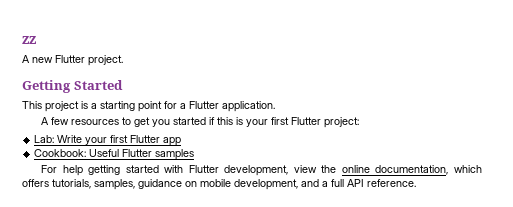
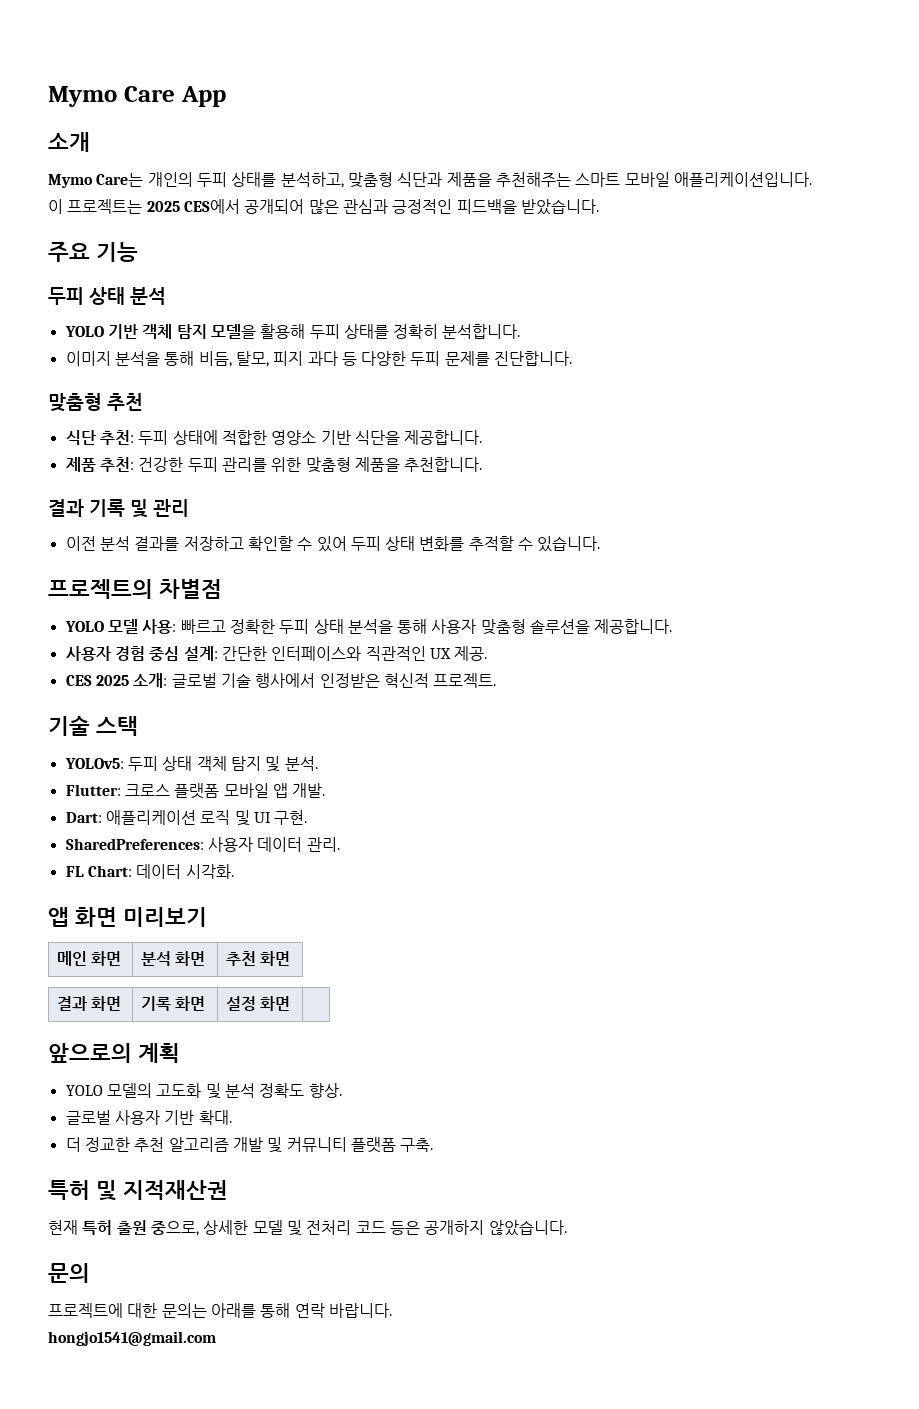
[22,36,36,44] [22,55,123,66] [22,80,123,93] [22,101,275,112] [41,117,360,128] [34,135,182,146] [34,149,195,160] [41,165,482,176] [22,179,416,190] zz // A new Flutter project. // Getting Started // This project is a starting point for a Flutter application. // A few resources to get you started if this is your first Flutter project: // Lab: Write your first Flutter app // Cookbook: Useful Flutter samples // For help getting started with Flutter development, view the online documentation, which offers tutorials, samples, guidance on mobile development, and a full API reference. -> [48,86,226,107] [48,132,90,152] [48,172,812,188] [48,199,599,215] [48,242,138,262] [48,287,166,305] [64,324,521,339] [65,351,573,367] [48,393,143,412] [65,430,483,445] [65,457,483,473] [48,499,189,518] [65,536,601,552] [48,579,222,599] [64,619,673,635] [65,646,488,661] [65,673,497,688] [48,716,138,736] [64,756,318,772] [65,783,326,799] [65,810,308,826] [65,837,340,852] [65,864,234,879] [48,907,207,927] [57,951,122,966] [141,951,206,966] [226,951,291,966] [57,996,122,1011] [141,996,206,1011] [226,996,291,1011] [48,1043,180,1063] [65,1083,342,1099] [65,1110,232,1125] [65,1137,434,1153] [48,1180,228,1201] [48,1220,567,1236] [48,1263,90,1283] [48,1303,392,1318] [48,1331,216,1346] Mymo Care App // 소개 // Mymo Care는 개인의 두피 상태를 분석하고, 맞춤형 식단과 제품을 추천해주는 스마트 모바일 애플리케이션입니다. // 이 프로젝트는 2025 CES에서 공개되어 많은 관심과 긍정적인 피드백을 받았습니다. // 주요 기능 // 두피 상태 분석 // YOLO 기반 객체 탐지 모델을 활용해 두피 상태를 정확히 분석합니다. // 이미지 분석을 통해 비듬, 탈모, 피지 과다 등 다양한 두피 문제를 진단합니다. // 맞춤형 추천 // 식단 추천: 두피 상태에 적합한 영양소 기반 식단을 제공합니다. // 제품 추천: 건강한 두피 관리를 위한 맞춤형 제품을 추천합니다. // 결과 기록 및 관리 // 이전 분석 결과를 저장하고 확인할 수 있어 두피 상태 변화를 추적할 수 있습니다. // 프로젝트의 차별점 // YOLO 모델 사용: 빠르고 정확한 두피 상태 분석을 통해 사용자 맞춤형 솔루션을 제공합니다. // 사용자 경험 중심 설계: 간단한 인터페이스와 직관적인 UX 제공. // CES 2025 소개: 글로벌 기술 행사에서 인정받은 혁신적 프로젝트. // 기술 스택 // YOLOv5: 두피 상태 객체 탐지 및 분석. // Flutter: 크로스 플랫폼 모바일 앱 개발. // Dart: 애플리케이션 로직 및 UI 구현. // SharedPreferences: 사용자 데이터 관리. // FL Chart: 데이터 시각화. // 앱 화면 미리보기 // 메인 화면 | 분석 화면 | 추천 화면 // 결과 화면 | 기록 화면 | 설정 화면 | // 앞으로의 계획 // YOLO 모델의 고도화 및 분석 정확도 향상. // 글로벌 사용자 기반 확대. // 더 정교한 추천 알고리즘 개발 및 커뮤니티 플랫폼 구축. // 특허 및 지적재산권 // 현재 특허 출원 중으로, 상세한 모델 및 전처리 코드 등은 공개하지 않았습니다. // 문의 // 프로젝트에 대한 문의는 아래를 통해 연락 바랍니다. // hongjo1541@gmail.com

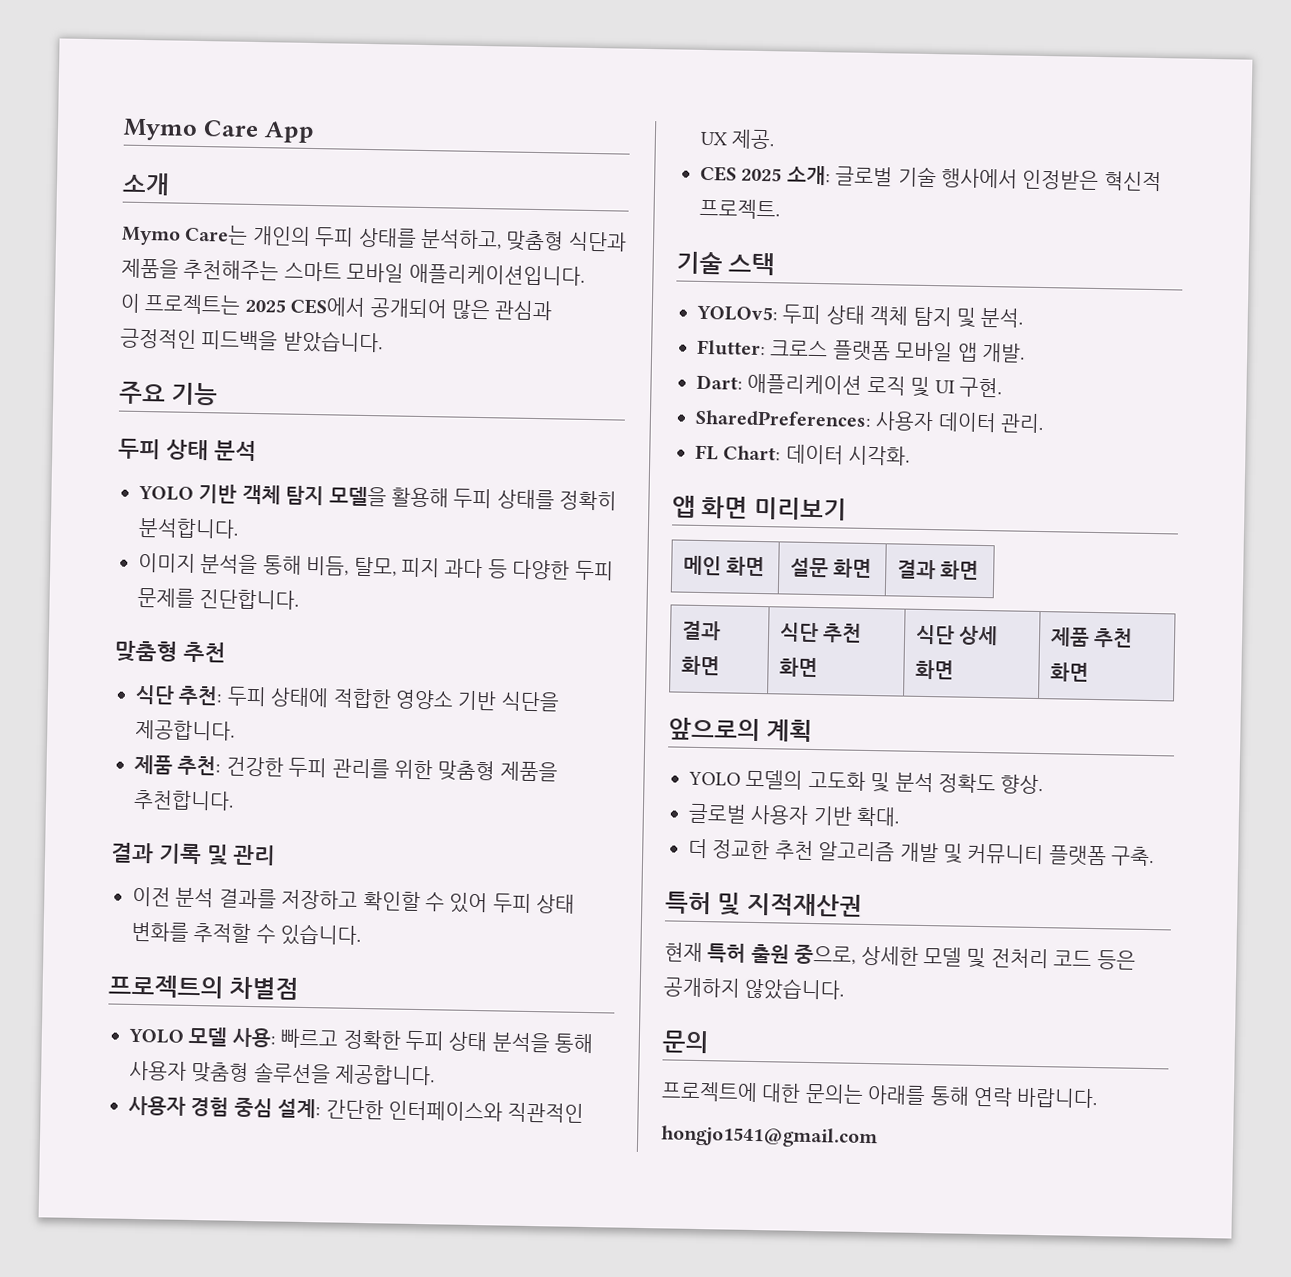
[141,951,206,966] [226,951,257,966] 분석 화면 | 추천 -> [789,557,873,579] [896,559,936,580] 설문 화면 | 결과
[141,996,206,1011] [226,996,291,1011] 기록 화면 | 설정 화면 | -> [778,622,863,643] [778,657,818,678] [914,624,999,646] [914,659,954,680] [1049,627,1134,648] [1049,662,1089,682] 식단 추천 화면 | 식단 상세 화면 | 제품 추천 화면

